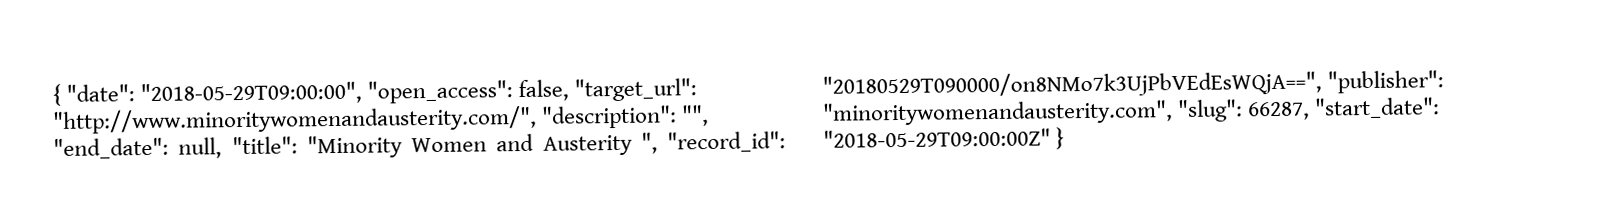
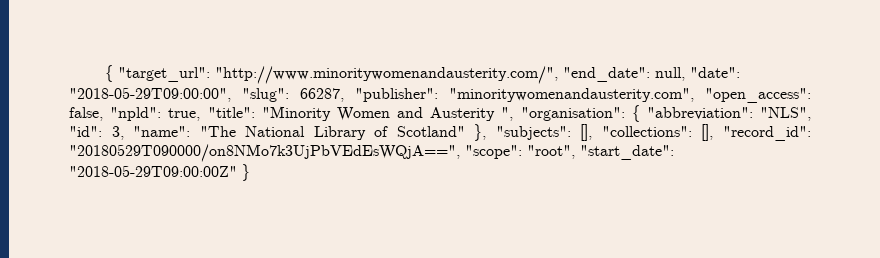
[52,78,698,106] [52,105,710,134] [53,137,223,159] { "date": "2018-05-29T09:00:00", "open_access": false, "target_url": "http://www.minoritywomenandausterity.com/", "description": "", "end_date": null, -> [105,65,741,84] [69,87,811,103] [69,107,201,121] { "target_url": "http://www.minoritywomenandausterity.com/", "end_date": null, "date": "2018-05-29T09:00:00", "slug": 66287, "publisher": "minoritywomenandausterity.com", "open_access": false, "npld": true,
[667,131,786,153] [822,70,1445,99] [822,99,1311,126] "record_id": "20180529T090000/on8NMo7k3UjPbVEdEsWQjA==", "publisher": "minoritywomenandausterity.com", "slug": 66287, -> [520,105,811,122] [69,124,812,141] [69,144,575,162] "organisation": { "abbreviation": "NLS", "id": 3, "name": "The National Library of Scotland" }, "subjects": [], "collections": [], "record_id": "20180529T090000/on8NMo7k3UjPbVEdEsWQjA==", "scope": "root",

